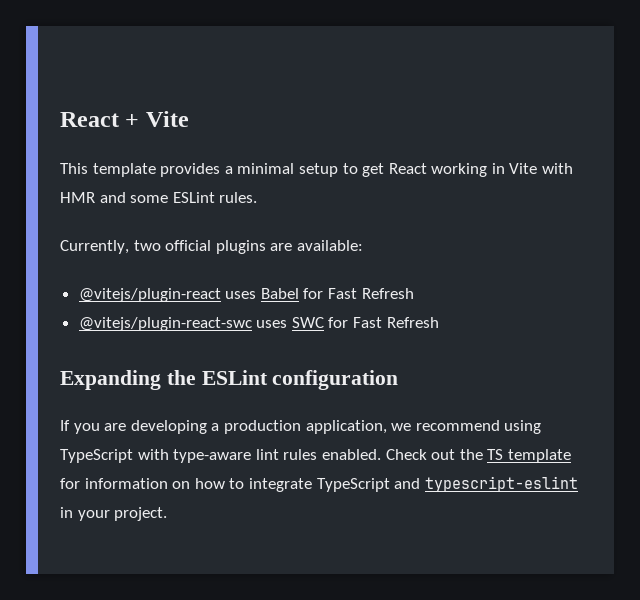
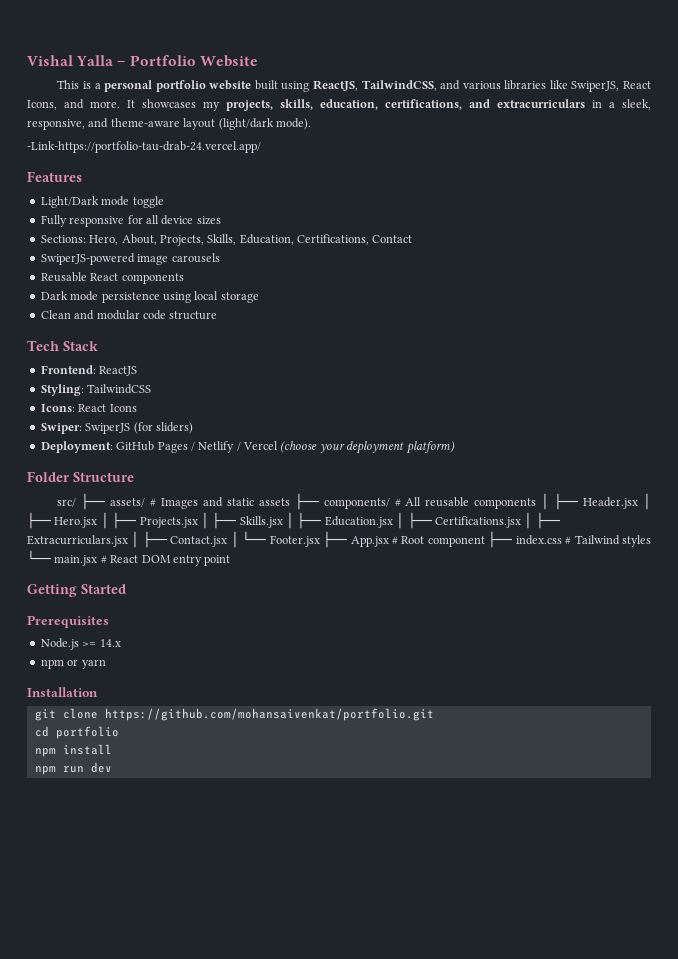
[60,111,189,127] [60,163,574,177] [60,192,258,203] [60,240,363,254] [78,288,414,302] [78,317,439,331] [60,370,399,390] [60,420,542,434] [60,449,571,463] [60,476,578,492] [60,507,168,521] React + Vite // This template provides a minimal setup to get React working in Vite with HMR and some ESLint rules. // Currently, two official plugins are available: // @vitejs/plugin-react uses Babel for Fast Refresh // @vitejs/plugin-react-swc uses SWC for Fast Refresh // Expanding the ESLint configuration // If you are developing a production application, we recommend using TypeScript with type-aware lint rules enabled. Check out the TS template for information on how to integrate TypeScript and typescript-eslint in your project. -> [27,55,258,67] [57,80,652,92] [27,99,651,111] [27,118,311,130] [27,141,261,153] [27,171,82,182] [40,196,164,208] [40,215,221,227] [40,234,413,246] [40,253,220,265] [40,272,184,284] [40,291,259,303] [40,310,218,320] [27,340,98,351] [40,365,138,376] [40,384,152,396] [40,404,137,412] [40,422,193,434] [40,441,455,454] [27,471,134,482] [57,493,651,510] [27,512,560,529] [27,531,651,548] [27,550,231,566] [27,584,126,597] [27,615,109,628] [40,638,121,650] [40,659,106,669] [27,687,98,697] [34,708,434,721] [34,726,119,739] [34,744,112,757] [34,762,112,775] Vishal Yalla – Portfolio Website // This is a personal portfolio website built using ReactJS, TailwindCSS, and various libraries like SwiperJS, React Icons, and more. It showcases my projects, skills, education, certifications, and extracurriculars in a sleek, responsive, and theme-aware layout (light/dark mode). // -Link-https://portfolio-tau-drab-24.vercel.app/ // Features // Light/Dark mode toggle // Fully responsive for all device sizes // Sections: Hero, About, Projects, Skills, Education, Certifications, Contact // SwiperJS-powered image carousels // Reusable React components // Dark mode persistence using local storage // Clean and modular code structure // Tech Stack // Frontend: ReactJS // Styling: TailwindCSS // Icons: React Icons // Swiper: SwiperJS (for sliders) // Deployment: GitHub Pages / Netlify / Vercel (choose your deployment platform) // Folder Structure // src/ ├── assets/ # Images and static assets ├── components/ # All reusable components │ ├── Header.jsx │ ├── Hero.jsx │ ├── Projects.jsx │ ├── Skills.jsx │ ├── Education.jsx │ ├── Certifications.jsx │ ├── Extracurriculars.jsx │ ├── Contact.jsx │ └── Footer.jsx ├── App.jsx # Root component ├── index.css # Tailwind styles └── main.jsx # React DOM entry point // Getting Started // Prerequisites // Node.js >= 14.x // npm or yarn // Installation // git clone https://github.com/mohansaivenkat/portfolio.git // cd portfolio // npm install // npm run dev

